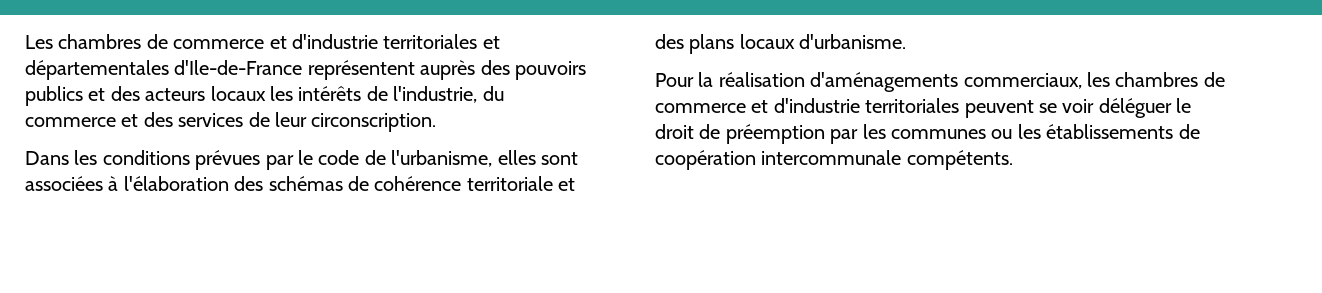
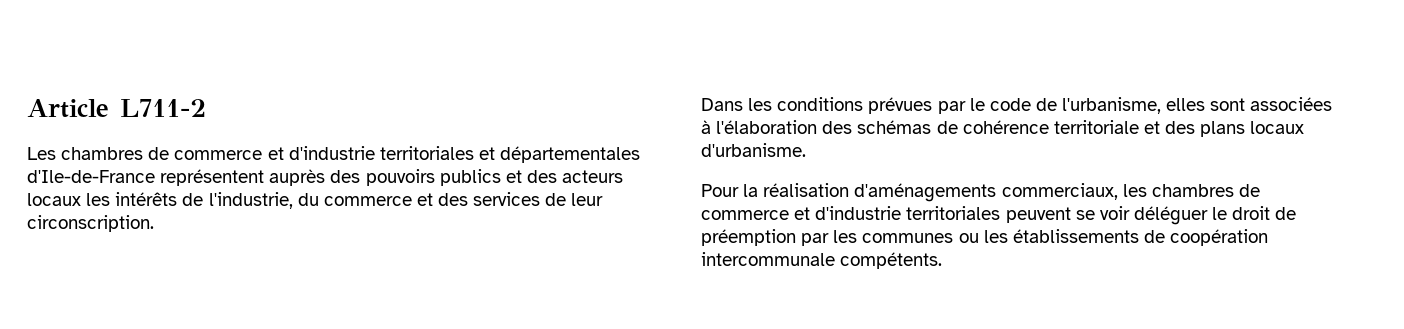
(25, 42) none -> [27,99,206,118] Article L711-2 //

